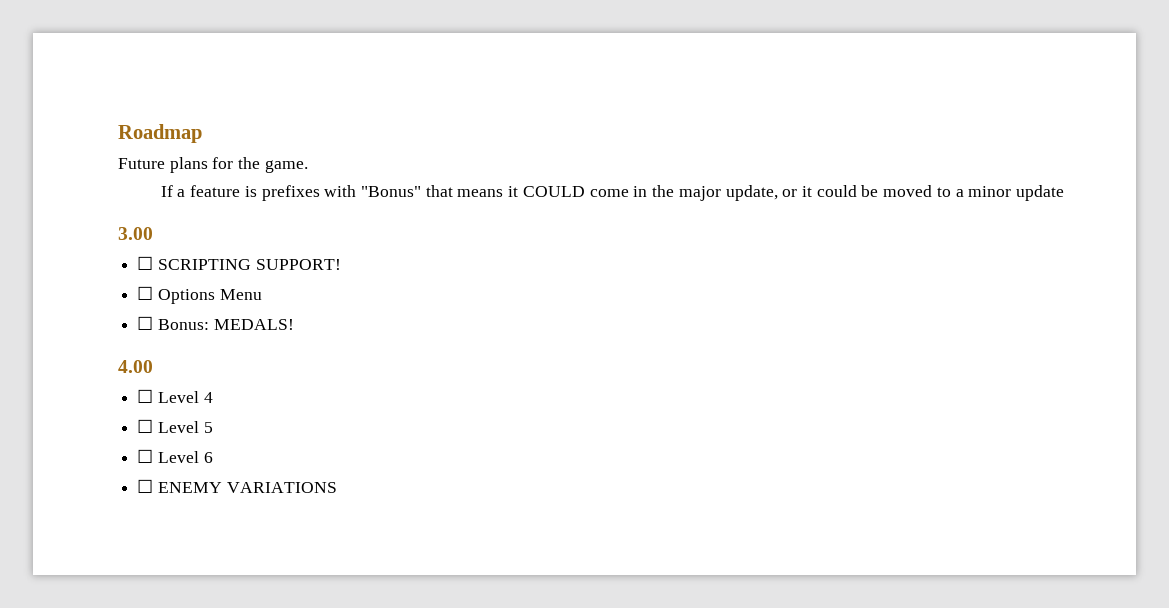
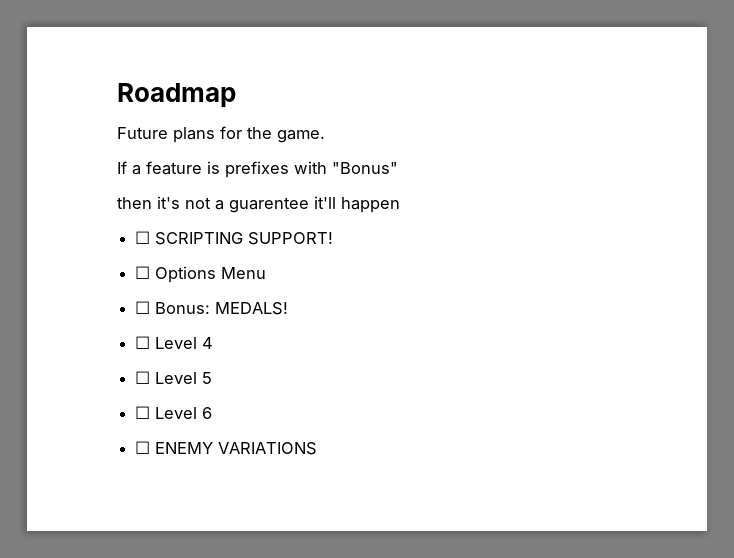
[425,185,1065,201] [118,227,153,240] that means it COULD come in the major update, or it could be moved to a minor update // 3.00 -> [117,196,400,213] // then it's not a guarentee it'll happen
[118,360,153,373] // 4.00 -> (289, 308) none

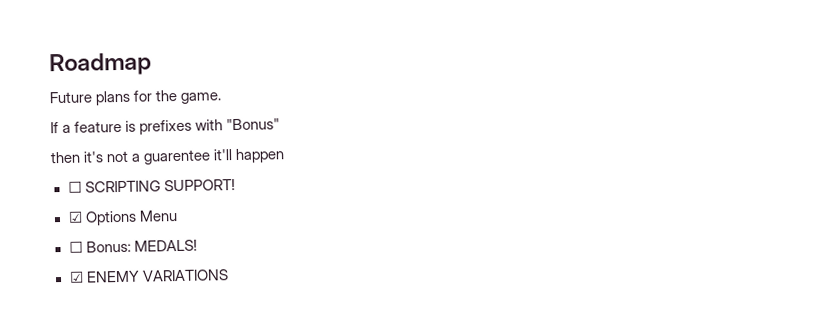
[135,266,151,279] ☐ -> [67,211,83,223] ☑
[135,336,214,349] [135,371,213,384] [135,406,213,419] [135,441,151,454] ☐ Level 4 // ☐ Level 5 // ☐ Level 6 // ☐ -> [68,271,84,283] ☑

